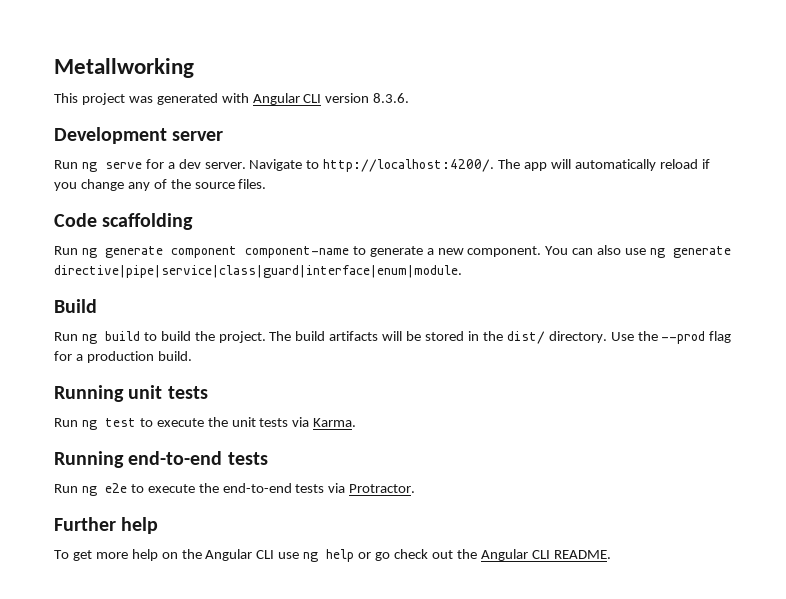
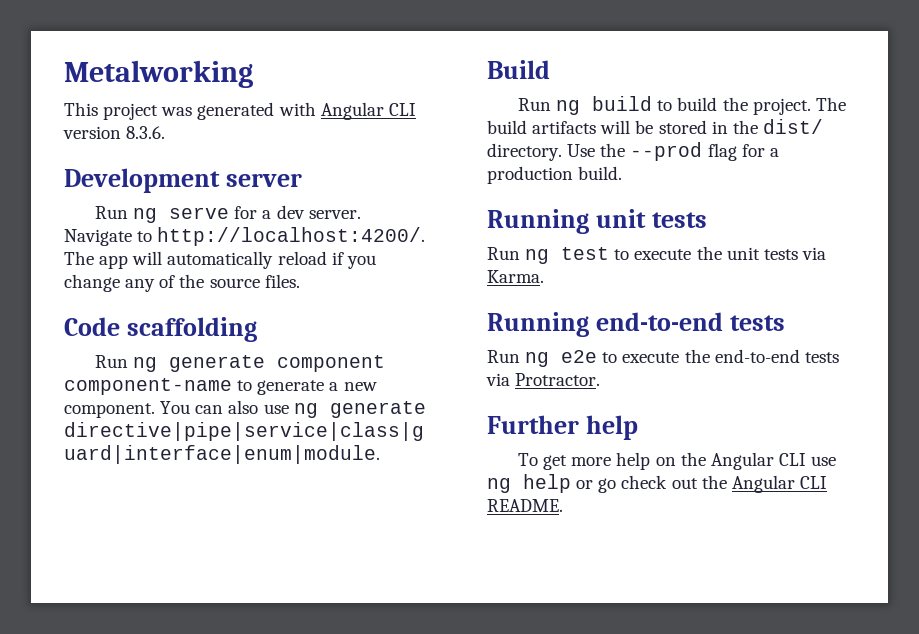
[54,58,194,78] Metallworking -> [64,60,253,88] Metalworking

